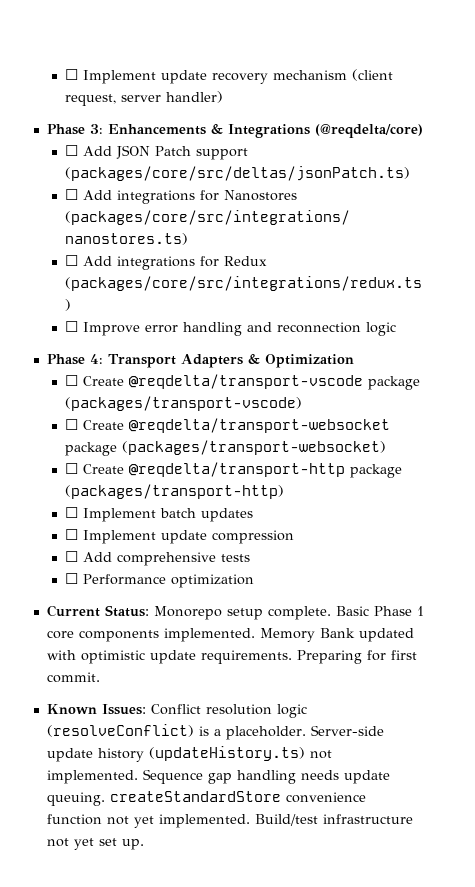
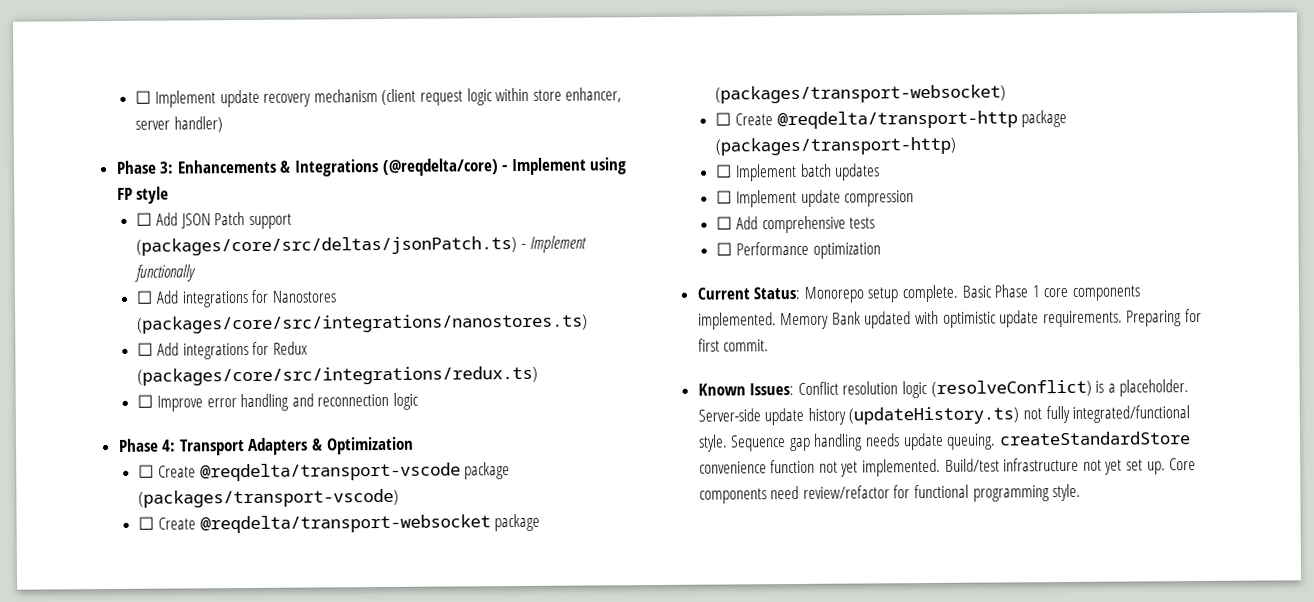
[64,94,116,106] request, -> [420,87,623,106] request logic within store enhancer,
(423, 131) none -> [501,157,628,176] [116,186,170,204] - Implement using FP style
(410, 173) none -> [521,235,587,253] [134,264,197,282] - Implement functionally
[46,770,138,784] implemented. -> [1045,405,1191,424] [697,434,728,452] fully integrated/functional style.
(144, 844) none -> [1169,458,1197,471] [698,483,1082,504] Core components need review/refactor for functional programming style.

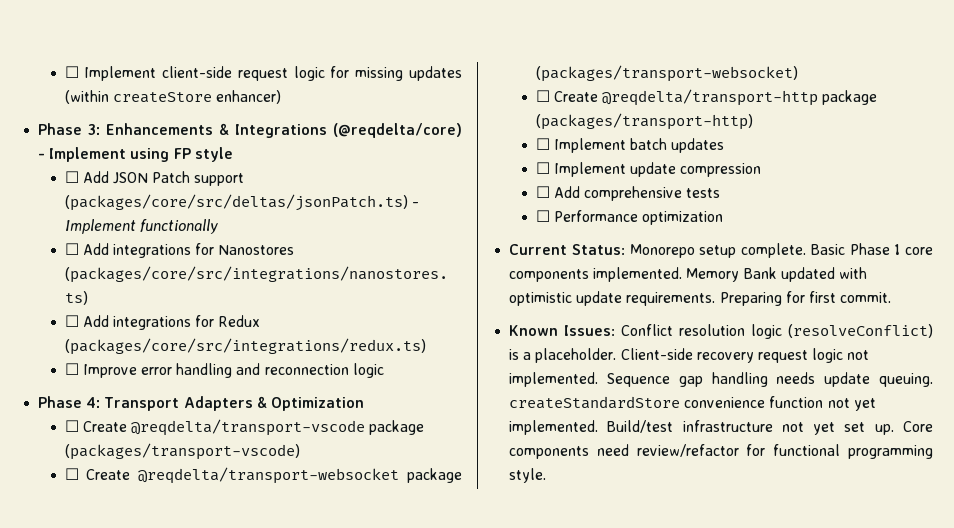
[135,87,623,108] [135,116,224,133] ☐ Implement update recovery mechanism (client request logic within store enhancer, server handler) -> [64,66,463,81] [64,90,282,104] ☐ Implement client-side request logic for missing updates (within createStore enhancer)
[697,405,1191,426] [697,434,728,452] Server-side update history (updateHistory.ts) not fully integrated/functional style. -> [620,348,870,363] [509,372,599,387] Client-side recovery request logic not implemented.

